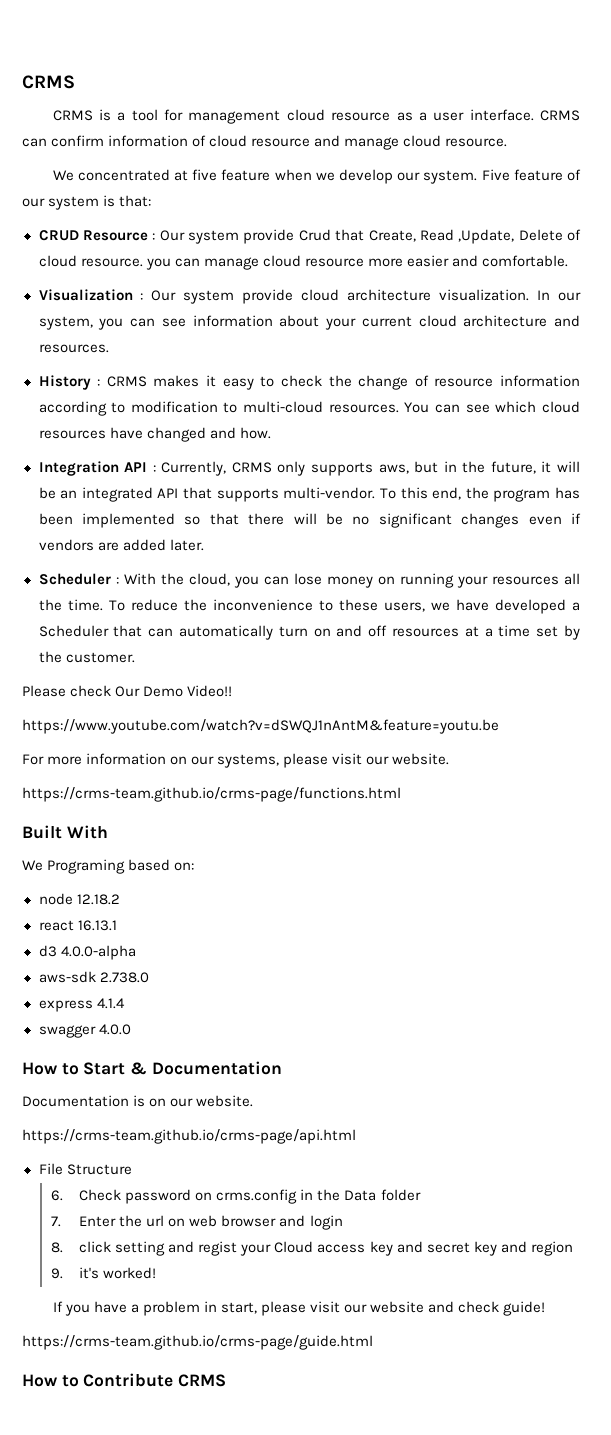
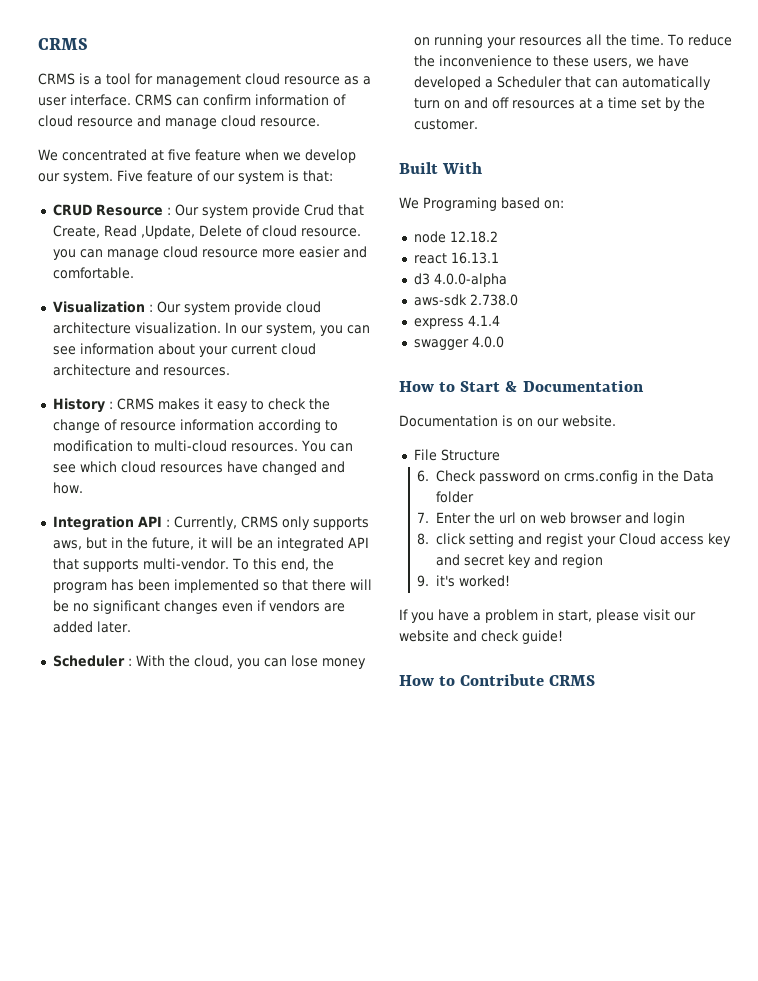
[22,685,233,697] [22,719,499,734] [22,753,450,768] [22,787,401,802] // Please check Our Demo Video!! // https://www.youtube.com/watch?v=dSWQJ1nAntM&feature=youtu.be // For more information on our systems, please visit our website. // https://crms-team.github.io/crms-page/functions.html -> (478, 124) none
[22,1129,356,1144] // https://crms-team.github.io/crms-page/api.html -> (616, 421) none
[22,1335,373,1350] // https://crms-team.github.io/crms-page/guide.html -> (563, 637) none

